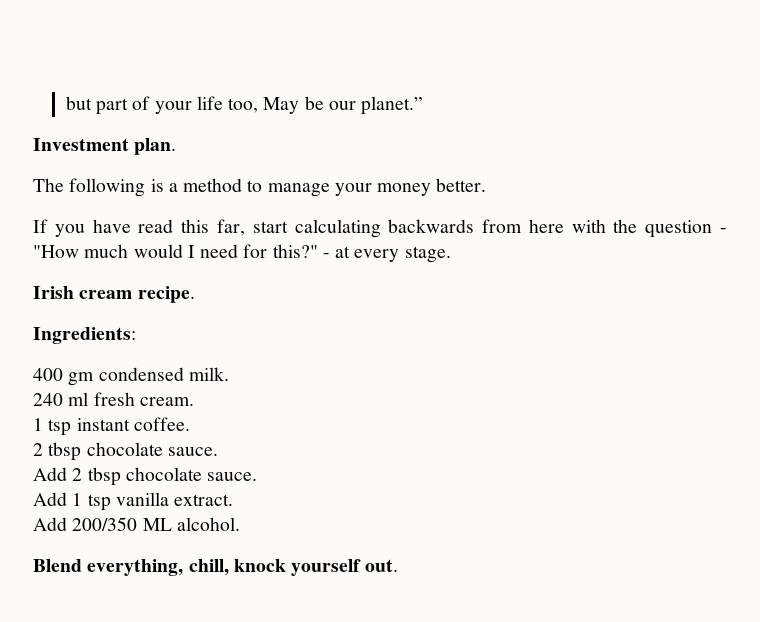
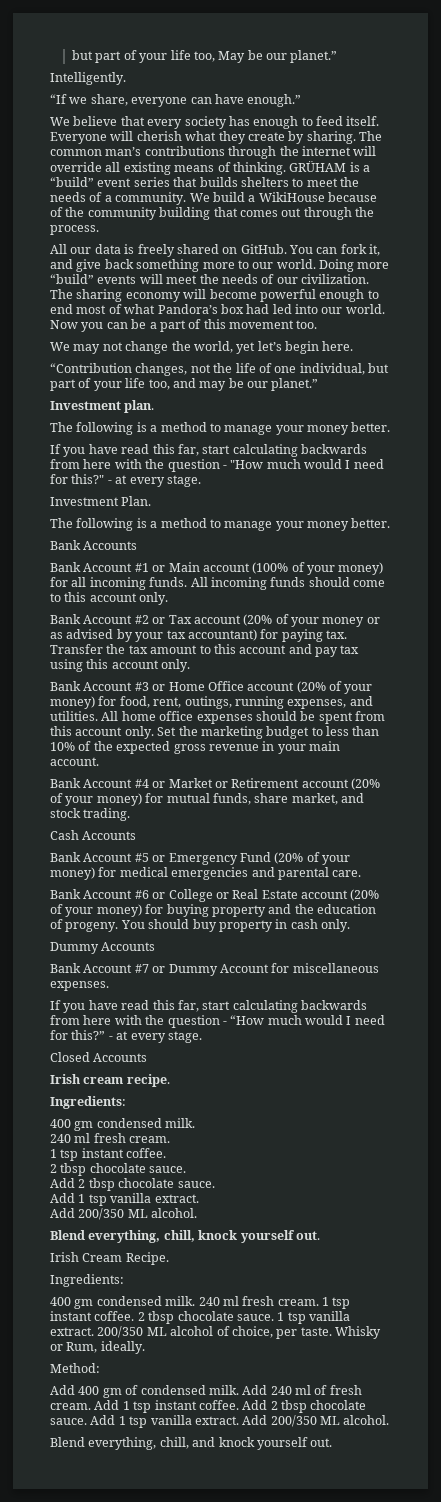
(424, 105) none -> [50,72,126,85] [50,94,302,107] [50,116,380,129] [50,131,382,144] [50,146,377,159] [50,161,370,175] [50,177,359,187] [50,192,377,205] [50,207,374,220] [50,225,99,235] [50,244,381,257] [50,259,390,272] [50,274,369,284] [50,289,379,302] [50,304,385,314] [50,319,318,332] [50,341,354,354] [50,363,389,376] [50,378,319,391] // Intelligently. // “If we share, everyone can have enough.” // We believe that every society has enough to feed itself. Everyone will cherish what they create by sharing. The common man’s contributions through the internet will override all existing means of thinking. GRÜHAM is a “build” event series that builds shelters to meet the needs of a community. We build a WikiHouse because of the community building that comes out through the process. // All our data is freely shared on GitHub. You can fork it, and give back something more to our world. Doing more “build” events will meet the needs of our civilization. The sharing economy will become powerful enough to end most of what Pandora’s box had led into our world. Now you can be a part of this movement too. // We may not change the world, yet let’s begin here. // “Contribution changes, not the life of one individual, but part of your life too, and may be our planet.”
(451, 254) none -> [50,496,152,506] [50,518,391,531] [50,540,138,550] [50,562,384,575] [50,577,385,590] [50,592,169,605] [50,614,380,627] [50,629,347,642] [50,644,360,657] [50,659,191,672] [50,681,373,694] [50,696,373,709] [50,711,385,724] [50,726,380,739] [50,741,340,754] [50,757,99,766] [50,778,380,790] [50,793,364,806] [50,808,131,821] [50,830,137,840] [50,852,350,865] [50,867,362,880] [50,889,380,902] [50,904,376,917] [50,919,350,932] [50,942,156,954] [50,963,379,976] [50,981,109,991] [50,1000,367,1013] [50,1015,385,1028] [50,1030,202,1043] [50,1052,148,1062] // Investment Plan. // The following is a method to manage your money better. // Bank Accounts // Bank Account #1 or Main account (100% of your money) for all incoming funds. All incoming funds should come to this account only. // Bank Account #2 or Tax account (20% of your money or as advised by your tax accountant) for paying tax. Transfer the tax amount to this account and pay tax using this account only. // Bank Account #3 or Home Office account (20% of your money) for food, rent, outings, running expenses, and utilities. All home office expenses should be spent from this account only. Set the marketing budget to less than 10% of the expected gross revenue in your main account. // Bank Account #4 or Market or Retirement account (20% of your money) for mutual funds, share market, and stock trading. // Cash Accounts // Bank Account #5 or Emergency Fund (20% of your money) for medical emergencies and parental care. // Bank Account #6 or College or Real Estate account (20% of your money) for buying property and the education of progeny. You should buy property in cash only. // Dummy Accounts // Bank Account #7 or Dummy Account for miscellaneous expenses. // If you have read this far, start calculating backwards from here with the question - “How much would I need for this?” - at every stage. // Closed Accounts
(399, 565) none -> [50,1252,169,1265] [50,1274,124,1287] [50,1296,351,1309] [50,1311,350,1324] [50,1326,381,1339] [50,1341,145,1354] [50,1363,100,1373] [50,1385,362,1398] [50,1400,367,1413] [50,1415,390,1428] [50,1437,333,1450] // Irish Cream Recipe. // Ingredients: // 400 gm condensed milk. 240 ml fresh cream. 1 tsp instant coffee. 2 tbsp chocolate sauce. 1 tsp vanilla extract. 200/350 ML alcohol of choice, per taste. Whisky or Rum, ideally. // Method: // Add 400 gm of condensed milk. Add 240 ml of fresh cream. Add 1 tsp instant coffee. Add 2 tbsp chocolate sauce. Add 1 tsp vanilla extract. Add 200/350 ML alcohol. // Blend everything, chill, and knock yourself out.

